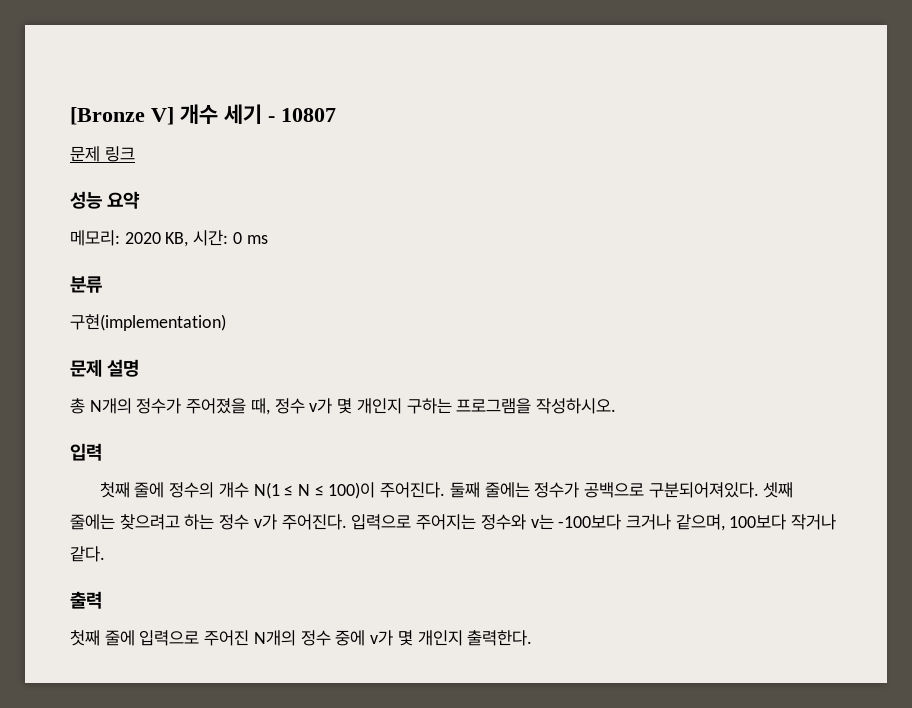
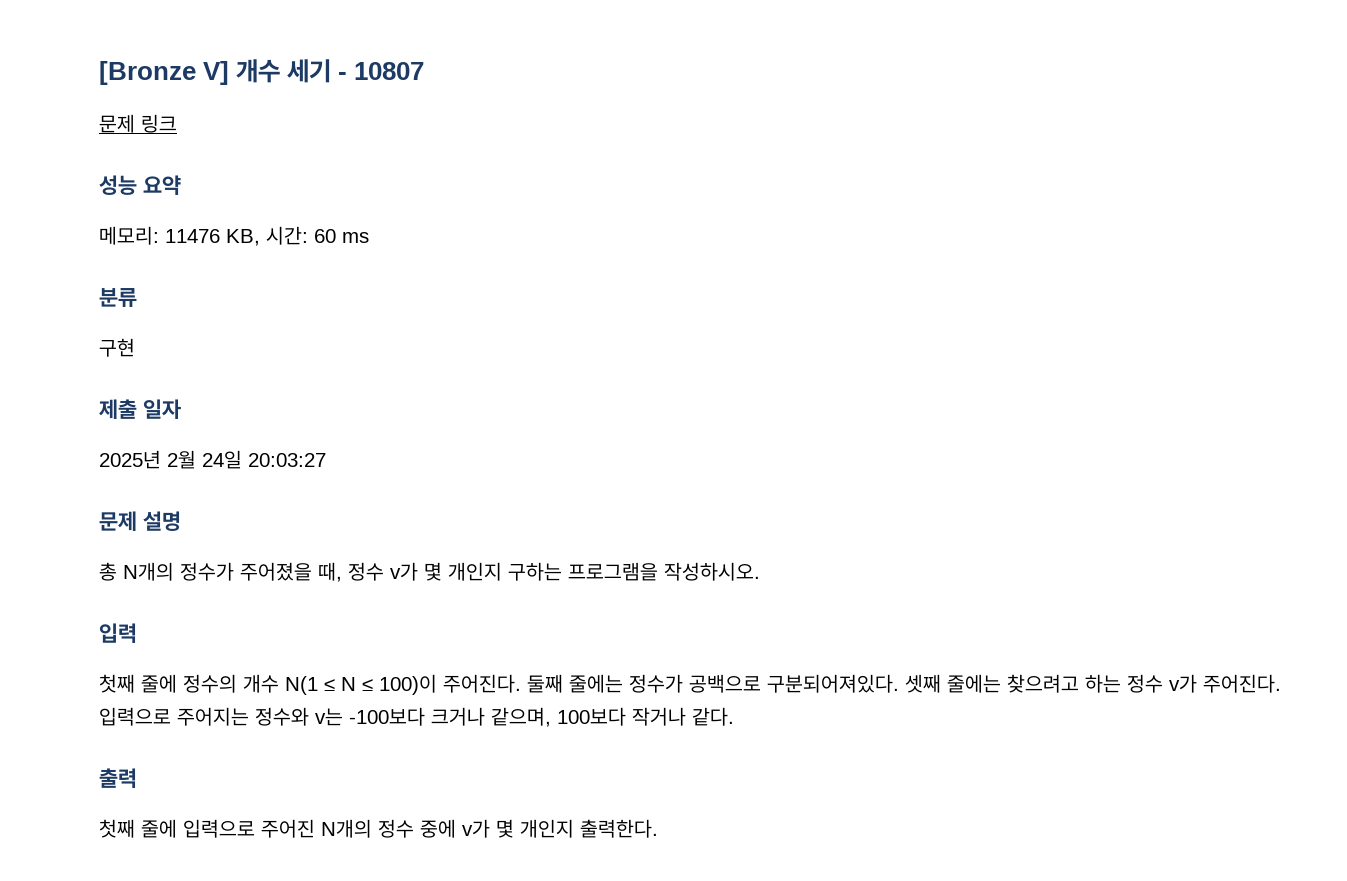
[124,232,161,244] 2020 -> [165,229,220,243] 11476
[232,232,242,244] 0 -> [314,229,336,243] 60
[70,314,226,331] 구현(implementation) -> [99,338,135,357] [99,399,181,419] [99,450,326,469] 구현 // 제출 일자 // 2025년 2월 24일 20:03:27

